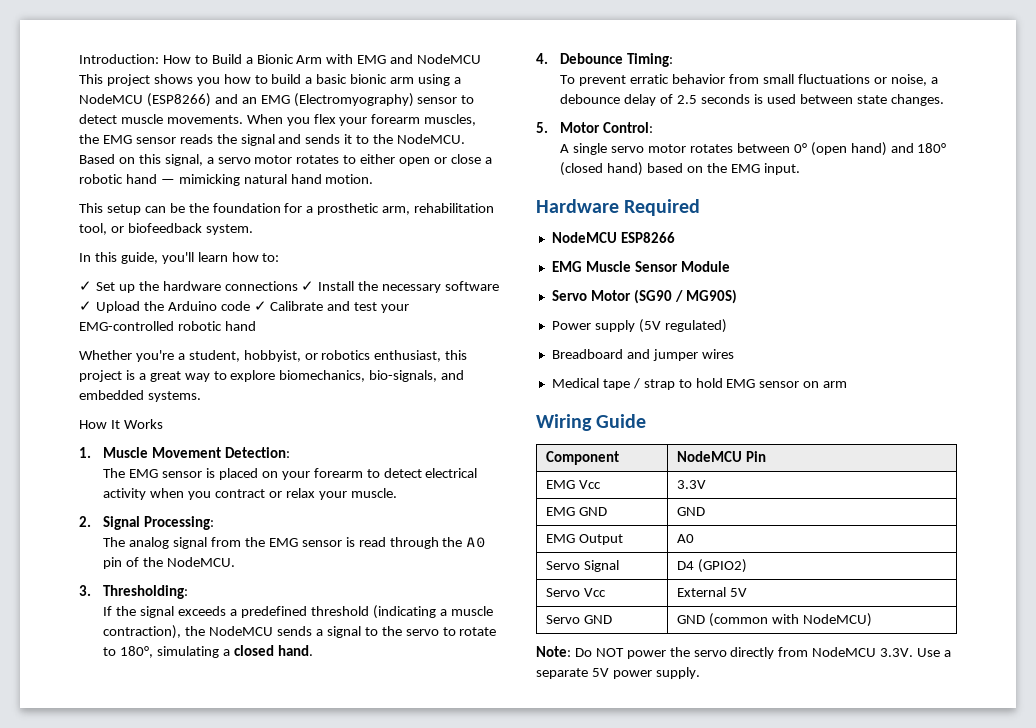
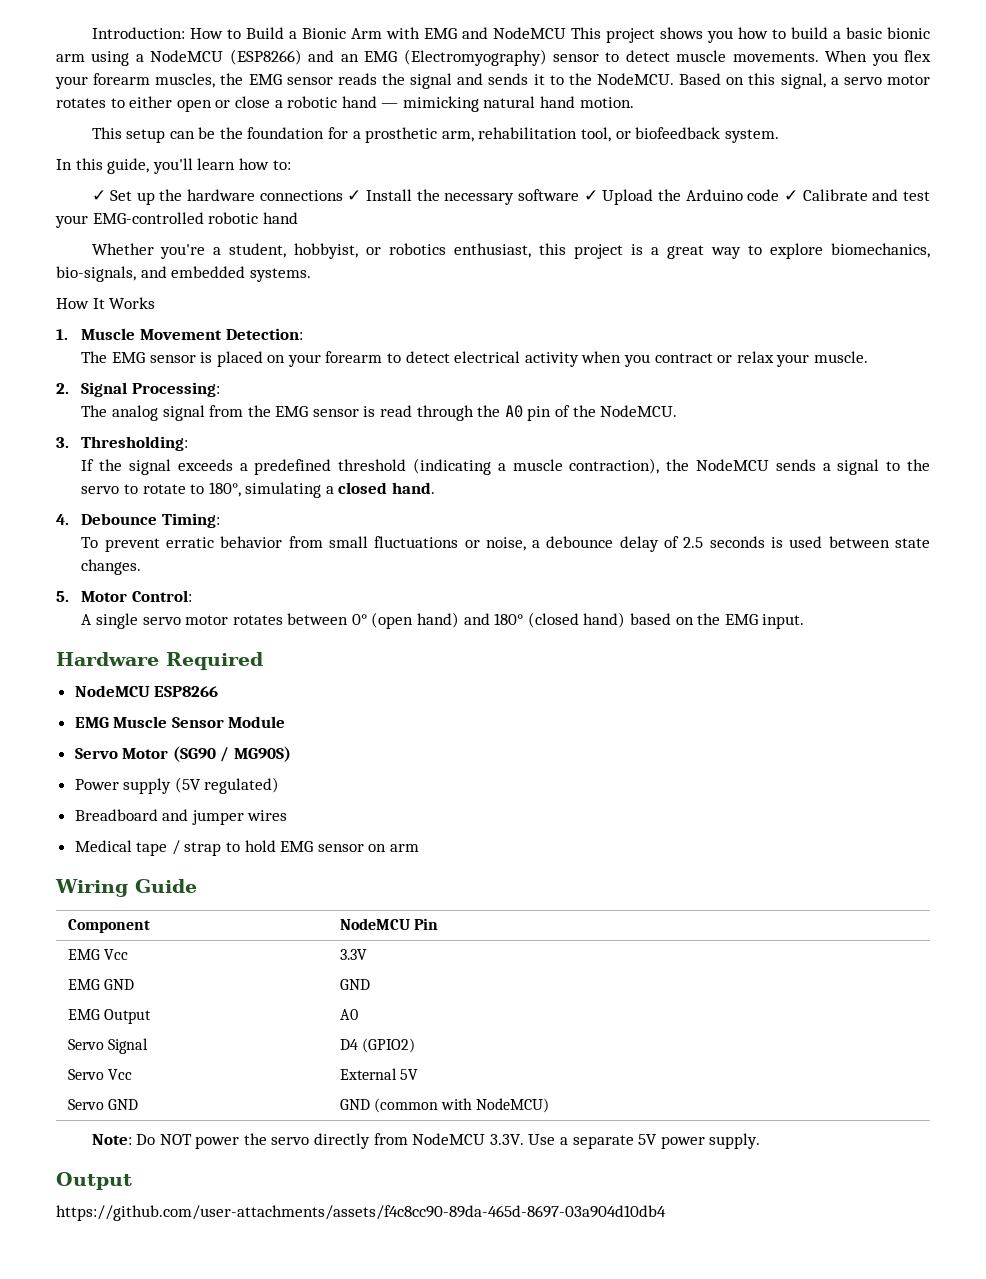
(700, 673) none -> [56,1172,132,1190] [56,1205,666,1221] // Output // https://github.com/user-attachments/assets/f4c8cc90-89da-465d-8697-03a904d10db4

